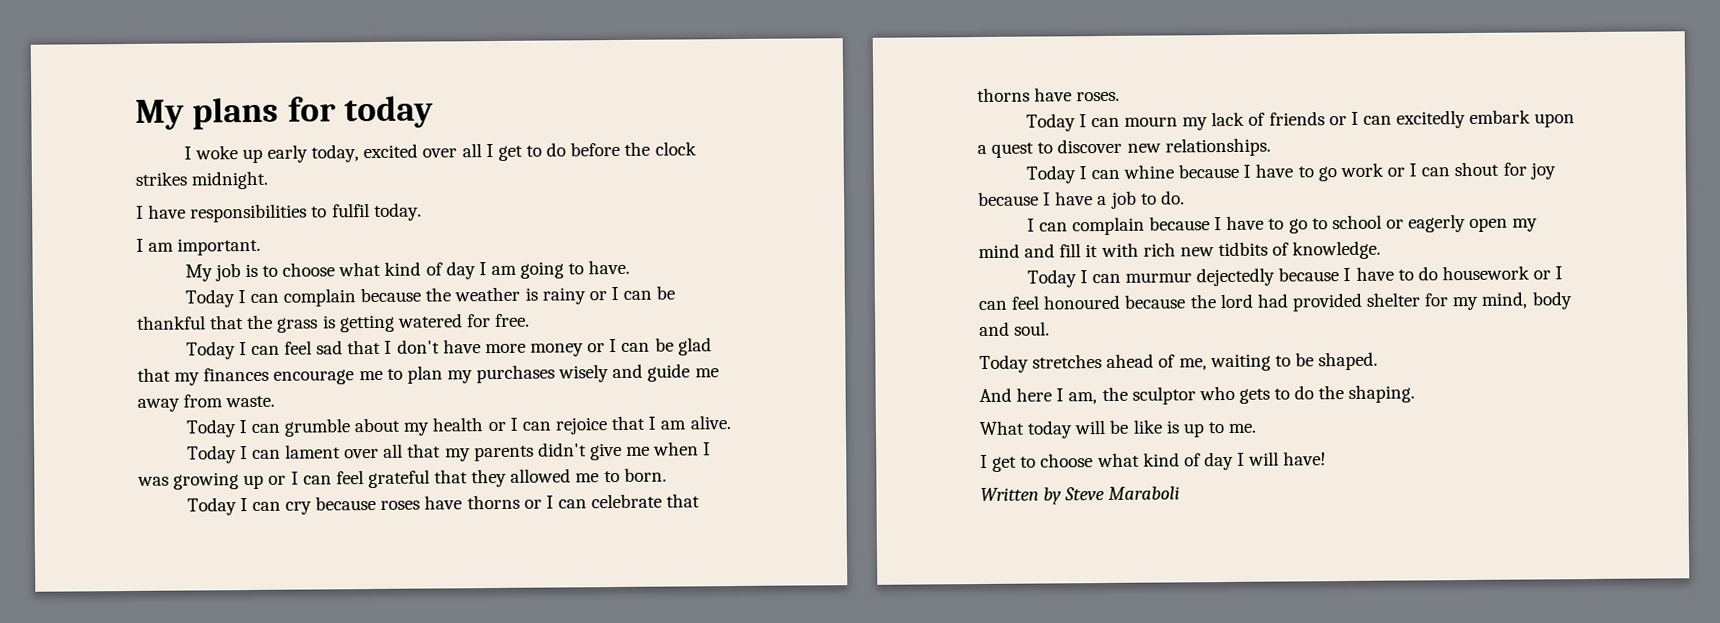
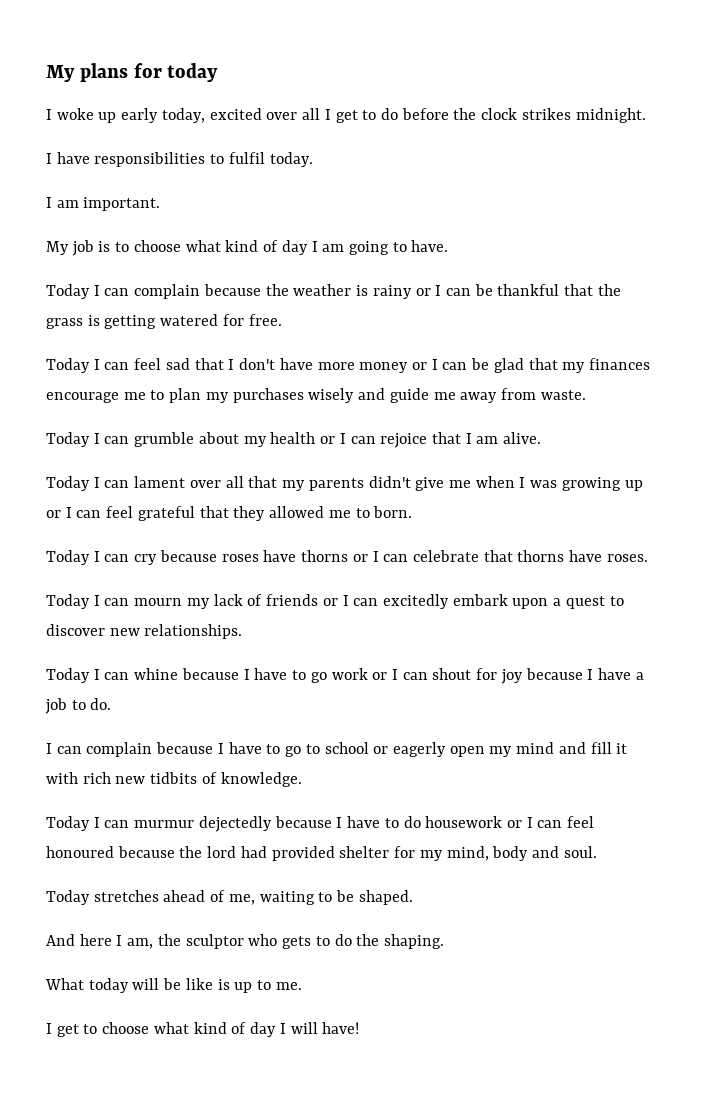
[980,486,1181,505] // Written by Steve Maraboli -> (360, 1028) none

